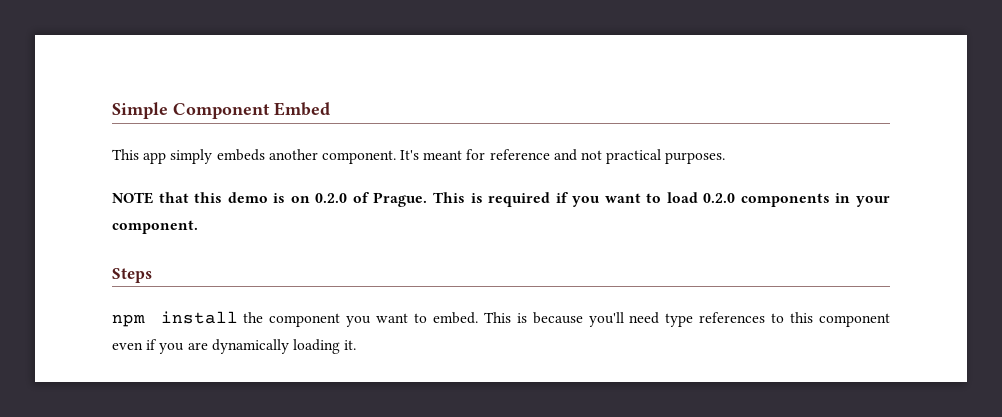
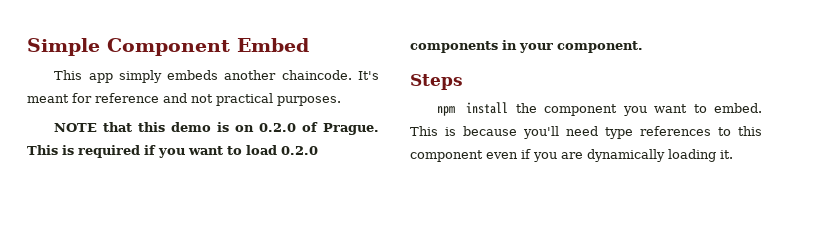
[321,150,396,164] component. -> [281,70,352,80] chaincode.

